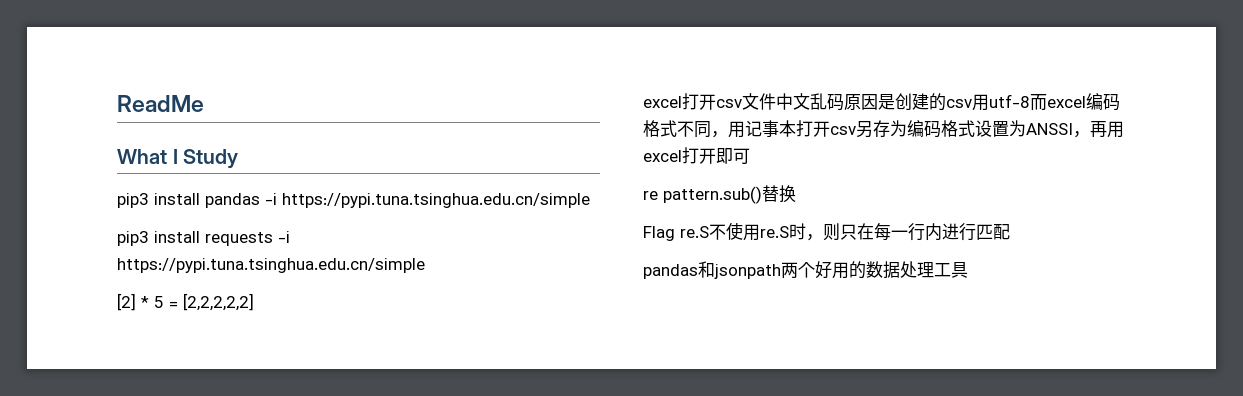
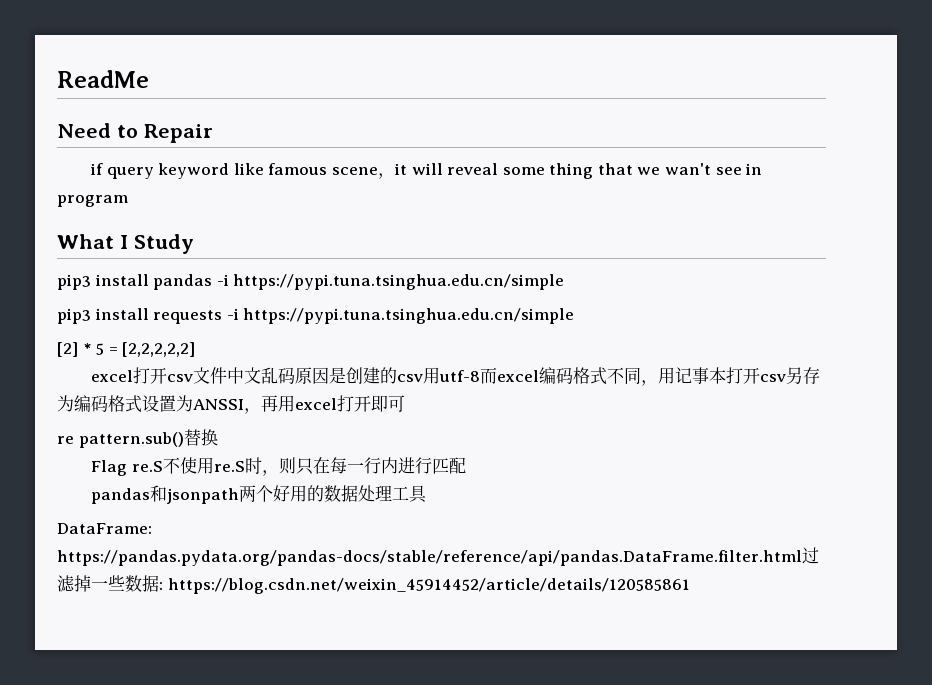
(204, 103) none -> [57,123,213,143] [89,163,763,179] [57,195,128,207] // Need to Repair // if query keyword like famous scene，it will reveal some thing that we wan't see in program
(968, 270) none -> [57,523,152,534] [57,547,819,566] [57,575,690,594] // DataFrame: https://pandas.pydata.org/pandas-docs/stable/reference/api/pandas.DataFrame.filter.html过滤掉一些数据: https://blog.csdn.net/weixin_45914452/article/details/120585861

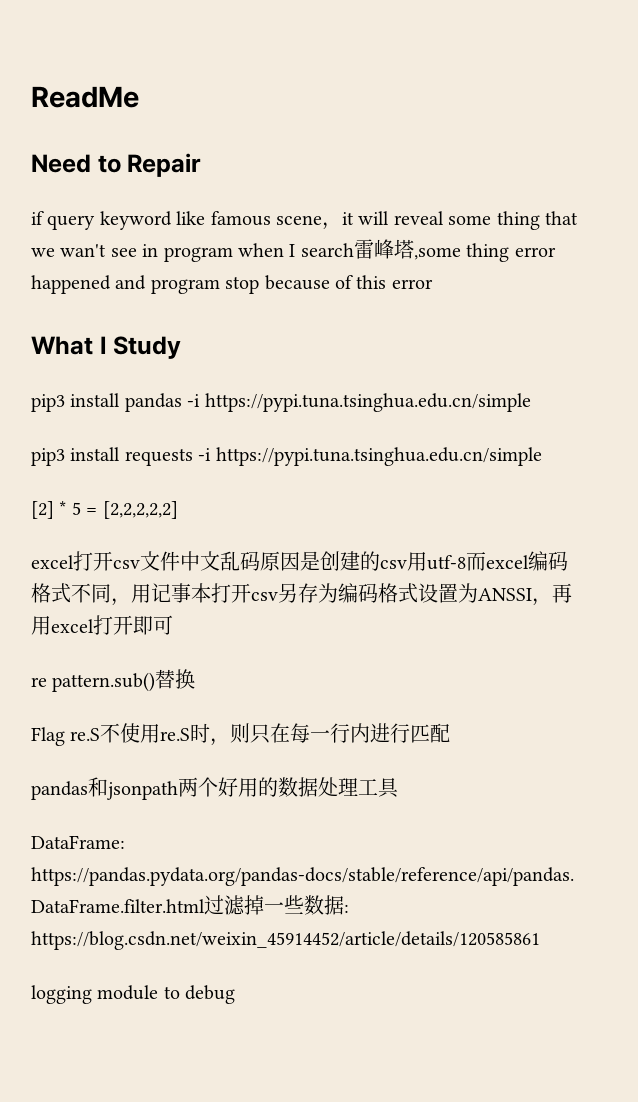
(128, 201) none -> [238,239,556,262] [31,275,433,294] when I search雷峰塔,some thing error happened and program stop because of this error
(690, 586) none -> [31,985,236,1004] // logging module to debug

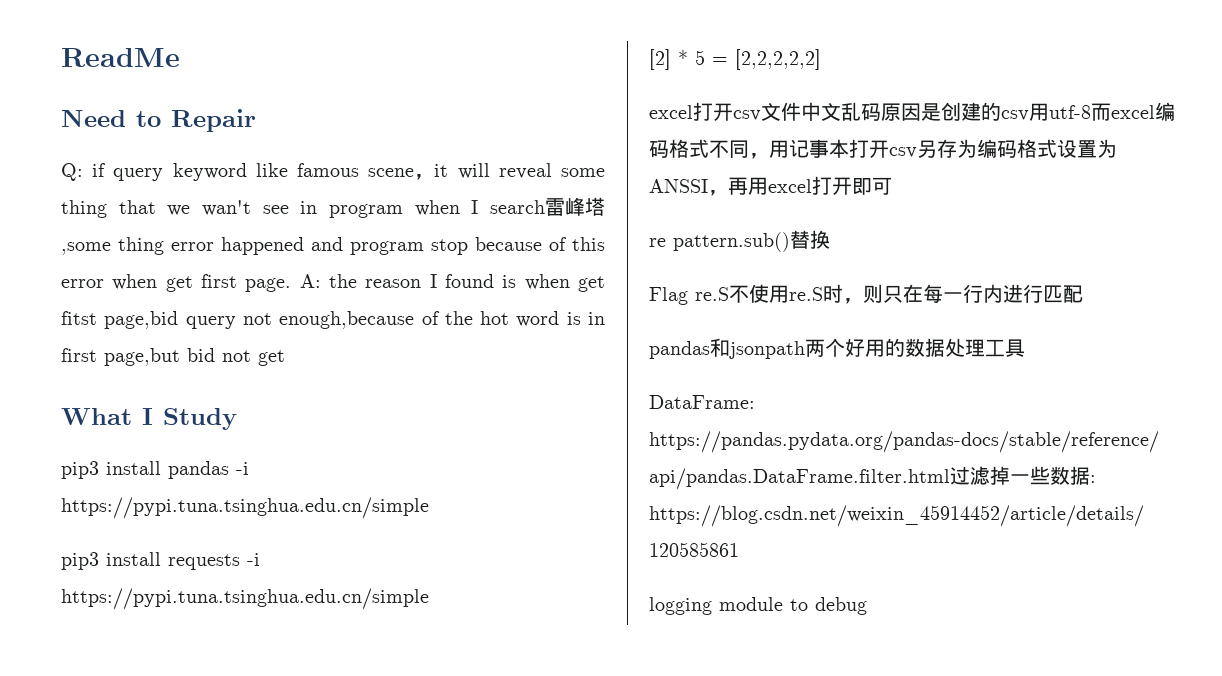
(202, 165) none -> [61,163,83,181] Q:
(433, 284) none -> [112,274,605,292] [61,311,605,329] [61,348,285,366] when get first page. A: the reason I found is when get fitst page,bid query not enough,because of the hot word is in first page,but bid not get

